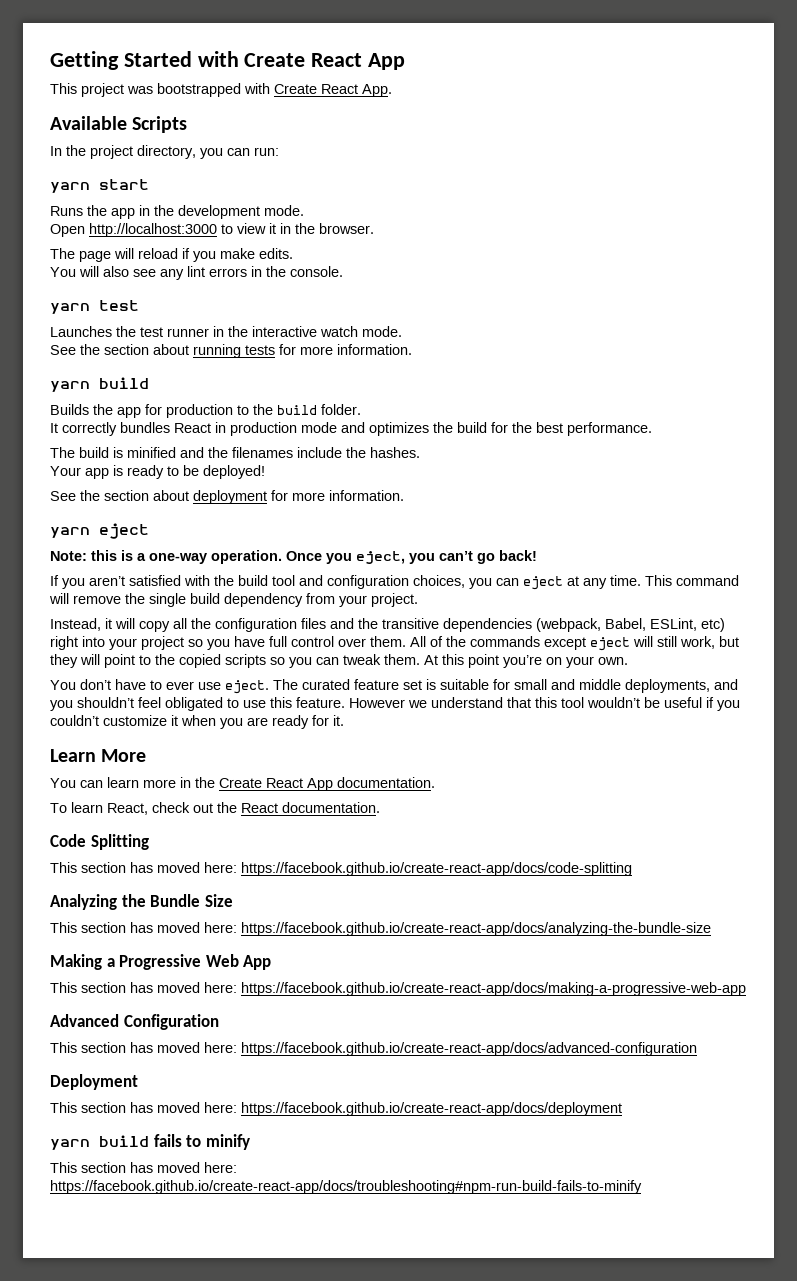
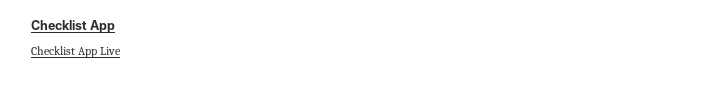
[50,51,406,70] [50,83,392,97] [50,116,188,133] [50,145,279,159] [50,179,149,193] [50,205,304,219] [50,223,374,237] [50,248,293,262] [50,266,343,280] [50,300,139,314] [50,326,402,337] [50,344,412,358] [50,377,149,392] [50,404,361,418] [50,422,652,436] [50,447,420,458] [50,465,265,479] [50,490,404,504] [50,523,149,539] [50,550,537,564] [50,575,739,590] [49,593,418,607] [50,618,725,632] [50,636,739,651] [50,654,628,668] [50,679,738,694] [50,697,740,711] [50,715,344,729] [50,749,147,762] [50,777,435,791] [50,802,380,815] [50,834,149,850] [50,862,632,876] [50,894,233,910] [50,922,711,936] [50,954,272,970] [50,982,746,996] [50,1014,219,1030] [50,1042,697,1056] [50,1074,138,1090] [50,1102,622,1116] [50,1134,250,1150] [50,1162,237,1173] [50,1180,642,1194] Getting Started with Create React App // This project was bootstrapped with Create React App. // Available Scripts // In the project directory, you can run: // yarn start // Runs the app in the development mode. // Open http://localhost:3000 to view it in the browser. // The page will reload if you make edits. // You will also see any lint errors in the console. // yarn test // Launches the test runner in the interactive watch mode. // See the section about running tests for more information. // yarn build // Builds the app for production to the build folder. // It correctly bundles React in production mode and optimizes the build for the best performance. // The build is minified and the filenames include the hashes. // Your app is ready to be deployed! // See the section about deployment for more information. // yarn eject // Note: this is a one-way operation. Once you eject, you can’t go back! // If you aren’t satisfied with the build tool and configuration choices, you can eject at any time. This command will remove the single build dependency from your project. // Instead, it will copy all the configuration files and the transitive dependencies (webpack, Babel, ESLint, etc) right into your project so you have full control over them. All of the commands except eject will still work, but they will point to the copied scripts so you can tweak them. At this point you’re on your own. // You don’t have to ever use eject. The curated feature set is suitable for small and middle deployments, and you shouldn’t feel obligated to use this feature. However we understand that this tool wouldn’t be useful if you couldn’t customize it when you are ready for it. // Learn More // You can learn more in the Create React App documentation. // To learn React, check out the React documentation. // Code Splitting // This section has moved here: https://facebook.github.io/create-react-app/docs/code-splitting // Analyzing the Bundle Size // This section has moved here: https://facebook.github.io/create-react-app/docs/analyzing-the-bundle-size // Making a Progressive Web App // This section has moved here: https://facebook.github.io/create-react-app/docs/making-a-progressive-web-app // Advanced Configuration // This section has moved here: https://facebook.github.io/create-react-app/docs/advanced-configuration // Deployment // This section has moved here: https://facebook.github.io/create-react-app/docs/deployment // yarn build fails to minify // This section has moved here: https://facebook.github.io/create-react-app/docs/troubleshooting#npm-run-build-fails-to-minify -> [31,20,116,33] [31,46,122,58] Checklist App // Checklist App Live

